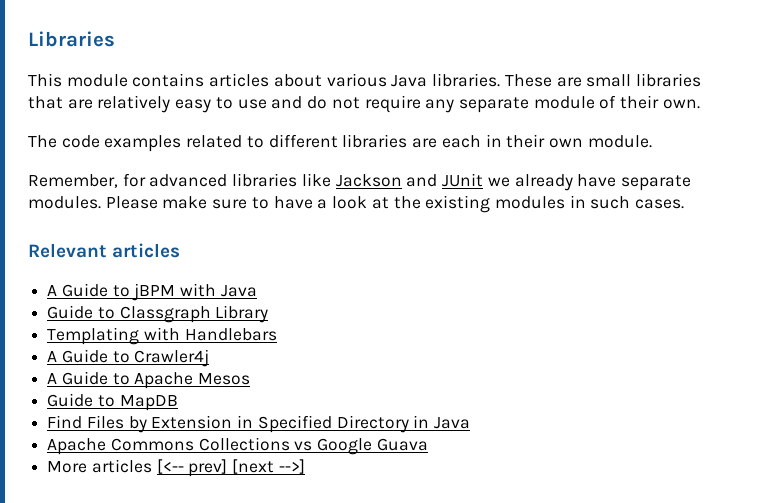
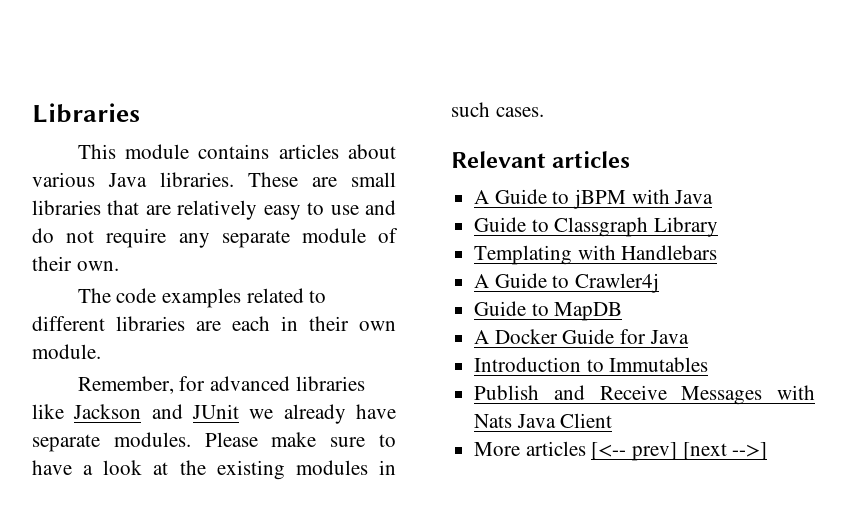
[47,371,251,389] [47,393,178,411] [47,415,471,433] [47,437,428,455] A Guide to Apache Mesos // Guide to MapDB // Find Files by Extension in Specified Directory in Java // Apache Commons Collections vs Google Guava -> [474,301,623,321] [474,329,689,344] [474,357,709,372] [474,385,815,405] [474,413,613,428] Guide to MapDB // A Docker Guide for Java // Introduction to Immutables // Publish and Receive Messages with Nats Java Client

